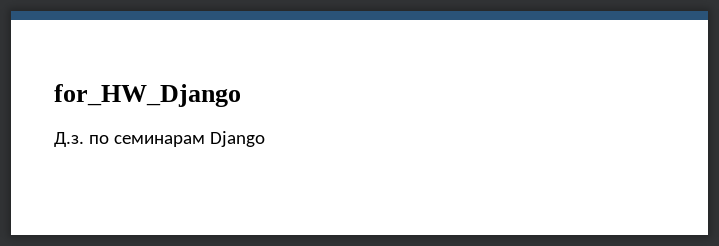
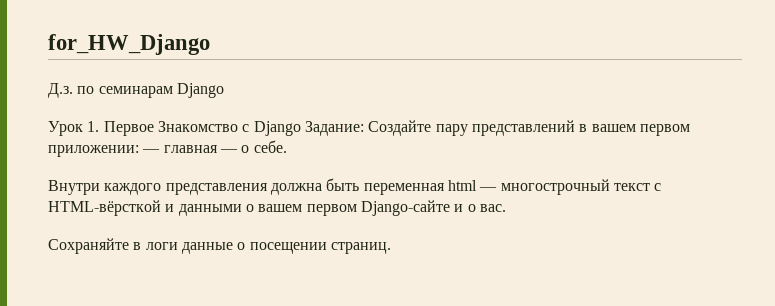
(265, 139) none -> [48,120,690,136] [48,140,287,157] [48,178,662,195] [48,200,506,216] [48,238,391,254] // Урок 1. Первое Знакомство с Django Задание: Создайте пару представлений в вашем первом приложении: — главная — о себе. // Внутри каждого представления должна быть переменная html — многострочный текст с HTML-вёрсткой и данными о вашем первом Django-сайте и о вас. // Сохраняйте в логи данные о посещении страниц.

